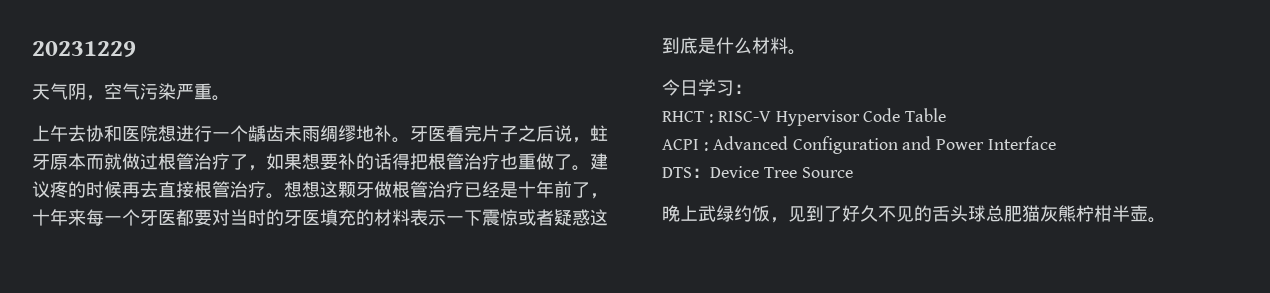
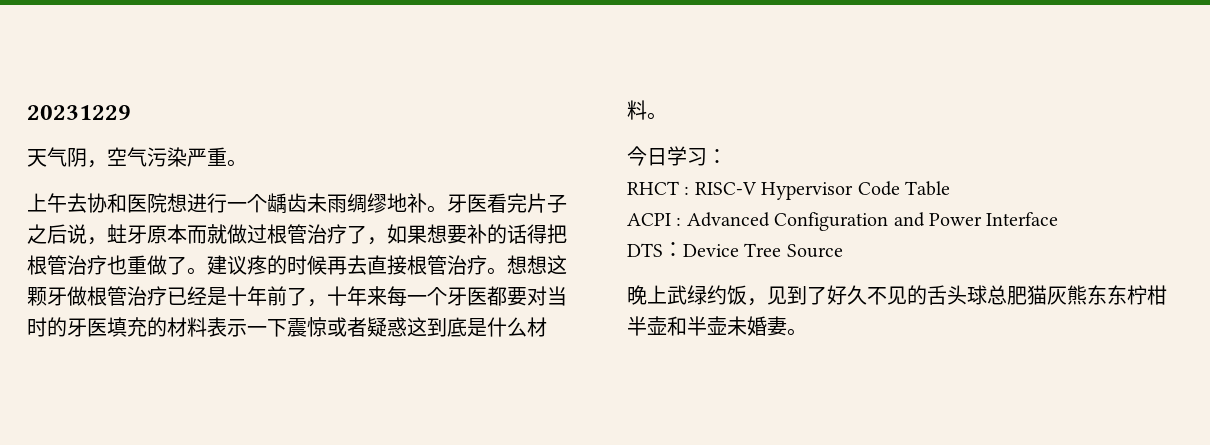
(1076, 213) none -> [1087,285,1127,305] 东东
(1148, 213) none -> [667,316,787,336] 和半壶未婚妻

